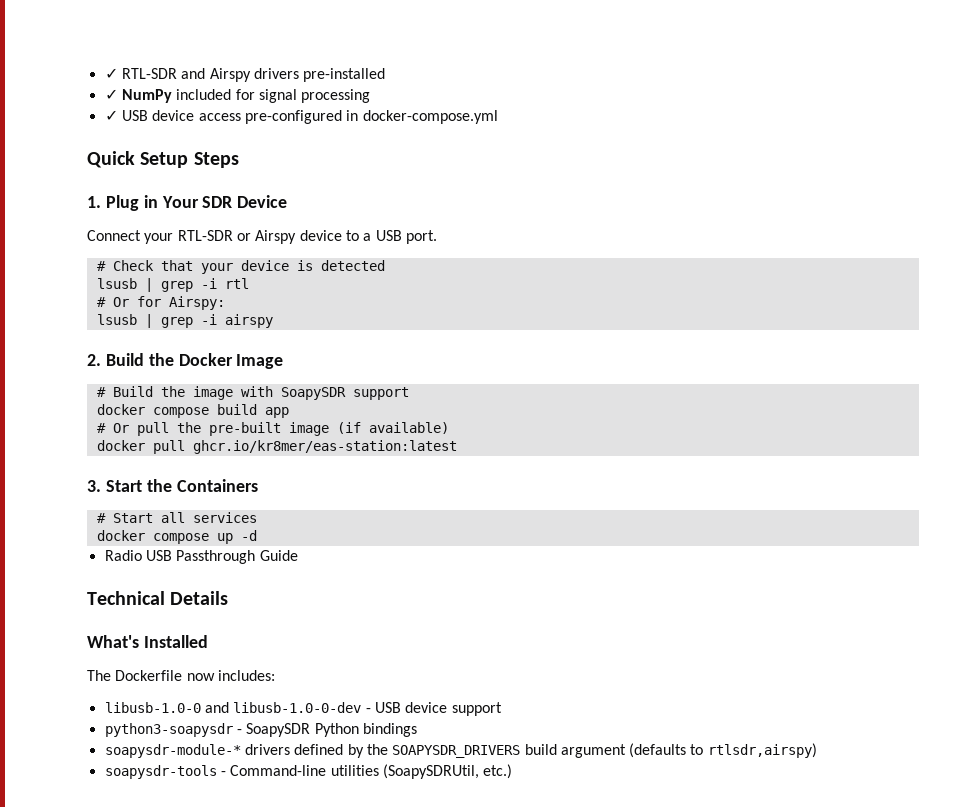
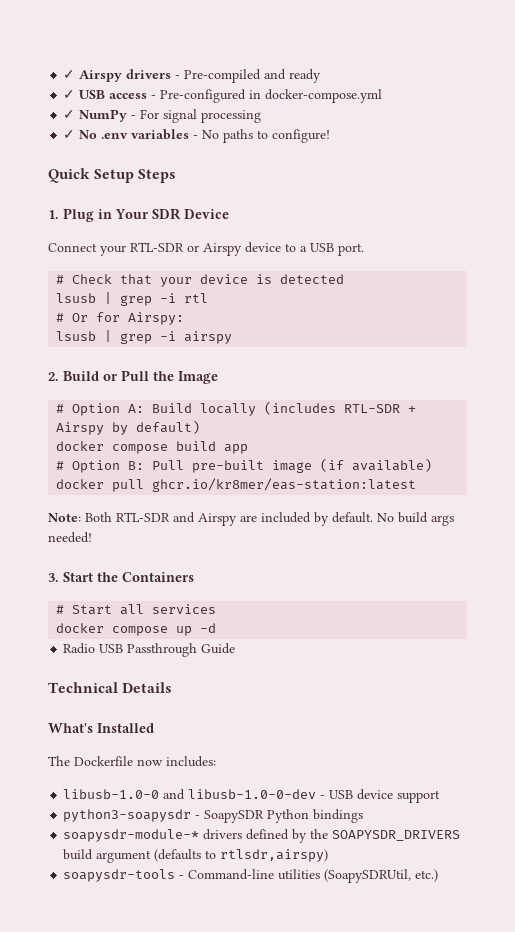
[104,68,386,82] ✓ RTL-SDR and Airspy drivers pre-installed -> [63,69,322,83] [63,89,383,103] ✓ Airspy drivers - Pre-compiled and ready // ✓ USB access - Pre-configured in docker-compose.yml
[176,89,255,100] included for -> [131,109,160,119] - For
[121,110,498,124] USB device access pre-configured in docker-compose.yml -> [79,129,331,143] No .env variables - No paths to configure!
[148,353,233,366] the Docker -> [103,370,174,381] or Pull the
[112,386,409,400] Build the image with SoapySDR support -> [72,401,417,416] [56,420,201,435] Option A: Build locally (includes RTL-SDR + Airspy by default)
[112,422,201,436] Or pull the -> [72,460,185,473] Option B: Pull
(457, 447) none -> [48,512,454,526] [48,532,92,543] // Note: Both RTL-SDR and Airspy are included by default. No build args needed!

